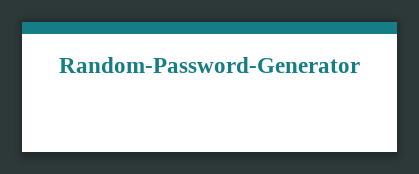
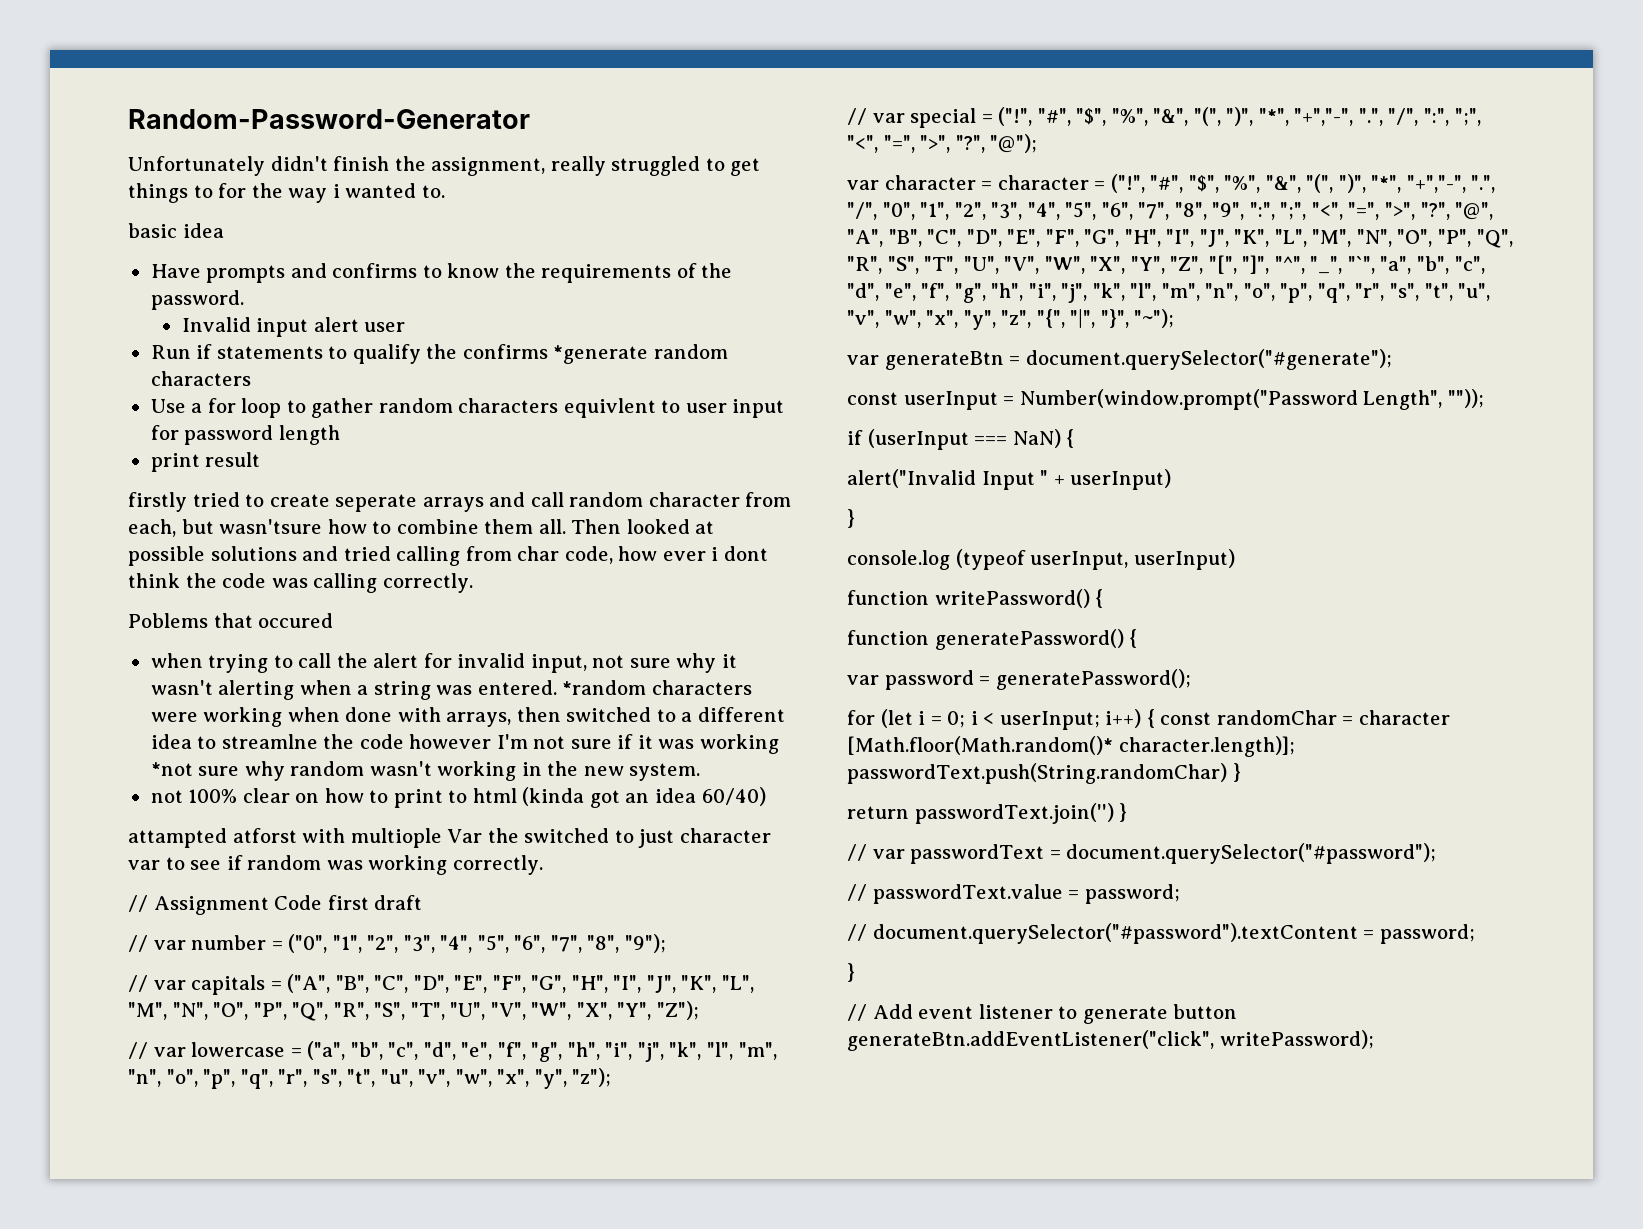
(360, 65) none -> [128,156,761,176] [128,183,445,203] [128,223,224,238] [150,263,733,283] [150,290,244,310] [181,317,406,337] [150,344,728,364] [150,371,251,386] [150,398,785,418] [150,425,340,445] [150,452,261,472] [128,492,792,512] [128,519,715,537] [128,546,768,566] [128,573,473,593] [128,613,334,628] [150,653,737,673] [150,680,752,700] [150,707,785,727] [150,734,779,754] [150,761,701,781] [150,787,766,808] [128,828,771,848] [128,855,543,875] [128,895,423,915] [128,934,666,953] [128,974,754,995] [128,1001,699,1021] [128,1041,777,1062] [128,1068,612,1089] [847,107,1481,128] [847,134,1038,153] [847,174,1496,193] [847,202,1494,220] [847,229,1513,248] [847,255,1485,274] [847,283,1491,303] [847,309,1175,330] [847,349,1392,370] [847,389,1484,410] [847,429,1075,450] [847,469,1172,490] [847,509,855,528] [847,549,1235,570] [847,589,1104,608] [847,629,1138,650] [847,669,1191,690] [847,709,1450,730] [847,736,1295,757] [847,763,1241,784] [847,803,1128,824] [847,843,1437,864] [847,884,1180,904] [847,923,1475,944] [847,963,855,982] [847,1004,1238,1024] [847,1030,1374,1051] // Unfortunately didn't finish the assignment, really struggled to get things to for the way i wanted to. // basic idea // Have prompts and confirms to know the requirements of the password. // Invalid input alert user // Run if statements to qualify the confirms *generate random characters // Use a for loop to gather random characters equivlent to user input for password length // print result // firstly tried to create seperate arrays and call random character from each, but wasn'tsure how to combine them all. Then looked at possible solutions and tried calling from char code, how ever i dont think the code was calling correctly. // Poblems that occured // when trying to call the alert for invalid input, not sure why it wasn't alerting when a string was entered. *random characters were working when done with arrays, then switched to a different idea to streamlne the code however I'm not sure if it was working *not sure why random wasn't working in the new system. // not 100% clear on how to print to html (kinda got an idea 60/40) // attampted atforst with multiople Var the switched to just character var to see if random was working correctly. // // Assignment Code first draft // // var number = ("0", "1", "2", "3", "4", "5", "6", "7", "8", "9"); // // var capitals = ("A", "B", "C", "D", "E", "F", "G", "H", "I", "J", "K", "L", "M", "N", "O", "P", "Q", "R", "S", "T", "U", "V", "W", "X", "Y", "Z"); // // var lowercase = ("a", "b", "c", "d", "e", "f", "g", "h", "i", "j", "k", "l", "m", "n", "o", "p", "q", "r", "s", "t", "u", "v", "w", "x", "y", "z"); // // var special = ("!", "#", "$", "%", "&", "(", ")", "*", "+","-", ".", "/", ":", ";", "<", "=", ">", "?", "@"); // var character = character = ("!", "#", "$", "%", "&", "(", ")", "*", "+","-", ".", "/", "0", "1", "2", "3", "4", "5", "6", "7", "8", "9", ":", ";", "<", "=", ">", "?", "@", "A", "B", "C", "D", "E", "F", "G", "H", "I", "J", "K", "L", "M", "N", "O", "P", "Q", "R", "S", "T", "U", "V", "W", "X", "Y", "Z", "[", "]", "^", "_", "`", "a", "b", "c", "d", "e", "f", "g", "h", "i", "j", "k", "l", "m", "n", "o", "p", "q", "r", "s", "t", "u", "v", "w", "x", "y", "z", "{", "|", "}", "~"); // var generateBtn = document.querySelector("#generate"); // const userInput = Number(window.prompt("Password Length", "")); // if (userInput === NaN) { // alert("Invalid Input " + userInput) // } // console.log (typeof userInput, userInput) // function writePassword() { // function generatePassword() { // var password = generatePassword(); // for (let i = 0; i < userInput; i++) { const randomChar = character [Math.floor(Math.random()* character.length)]; passwordText.push(String.randomChar) } // return passwordText.join('') } // // var passwordText = document.querySelector("#password"); // // passwordText.value = password; // // document.querySelector("#password").textContent = password; // } // // Add event listener to generate button generateBtn.addEventListener("click", writePassword);

